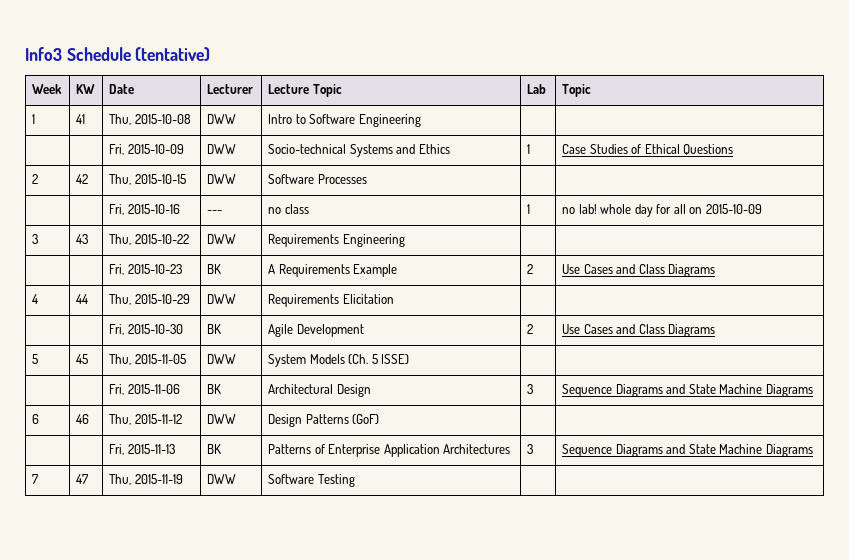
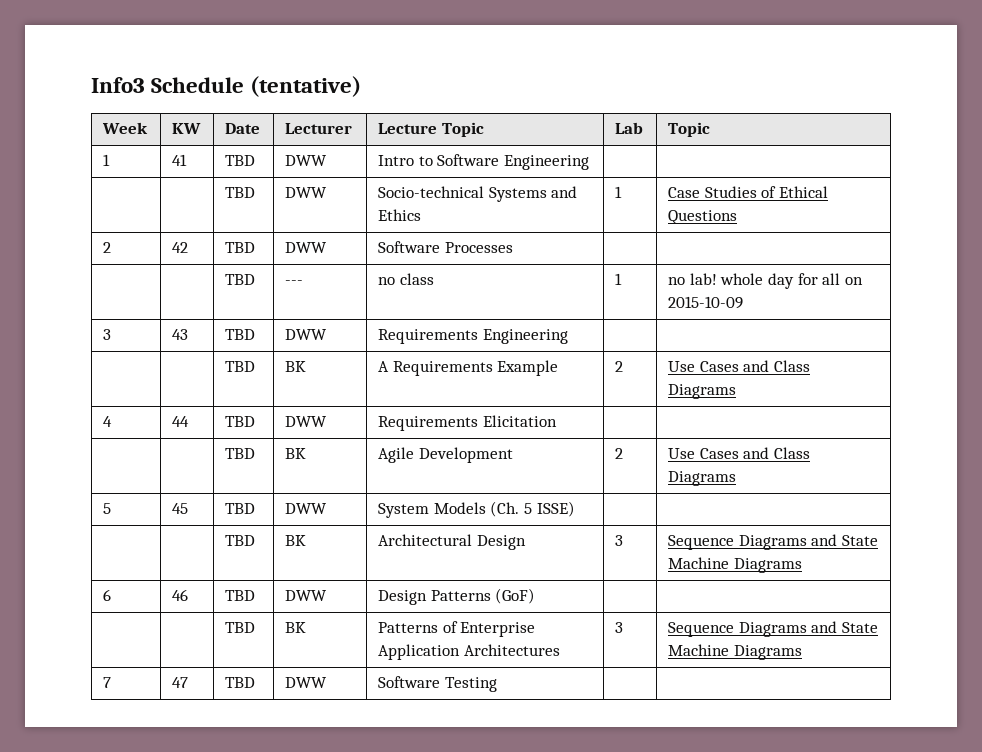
[109,114,191,125] Thu, 2015-10-08 -> [225,155,256,166] TBD
[109,144,184,155] Fri, 2015-10-09 -> [225,187,256,198] TBD
[109,174,186,185] Thu, 2015-10-15 -> [225,242,256,253] TBD
[109,204,180,215] Fri, 2015-10-16 -> [225,274,256,285] TBD
[109,234,189,245] Thu, 2015-10-22 -> [225,329,256,340] TBD
[109,264,182,275] Fri, 2015-10-23 -> [225,361,256,372] TBD
[109,294,190,305] Thu, 2015-10-29 -> [225,416,256,427] TBD
[109,324,183,335] Fri, 2015-10-30 -> [225,448,256,459] TBD
[109,354,186,365] Thu, 2015-11-05 -> [225,503,256,514] TBD
[109,384,180,395] Fri, 2015-11-06 -> [225,535,256,546] TBD
[109,414,182,425] Thu, 2015-11-12 -> [225,590,256,601] TBD
[109,444,175,455] Fri, 2015-11-13 -> [225,622,256,633] TBD
[109,474,183,485] Thu, 2015-11-19 -> [225,677,256,688] TBD

